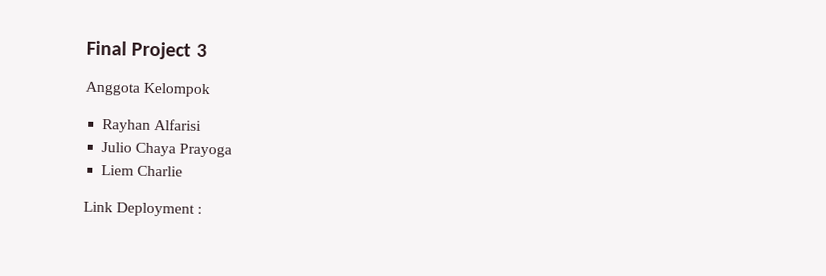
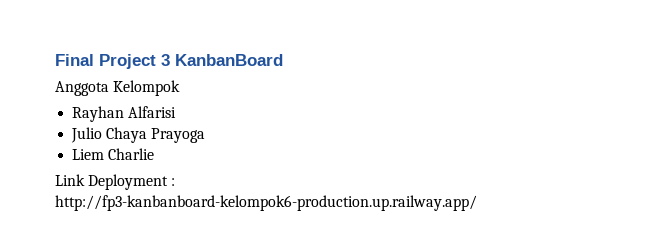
(207, 50) none -> [175,54,283,66] KanbanBoard
(203, 210) none -> [55,195,477,211] http://fp3-kanbanboard-kelompok6-production.up.railway.app/

